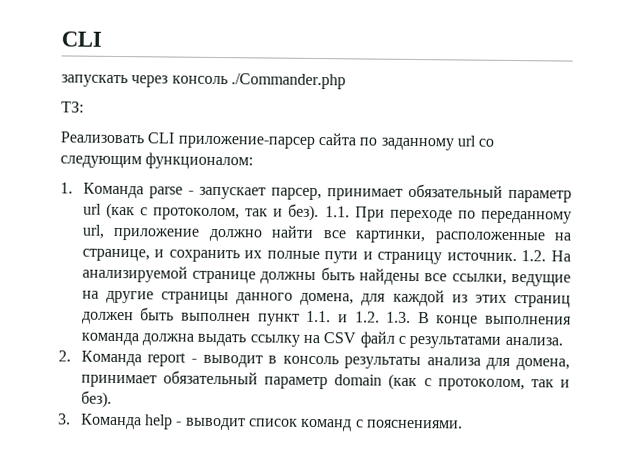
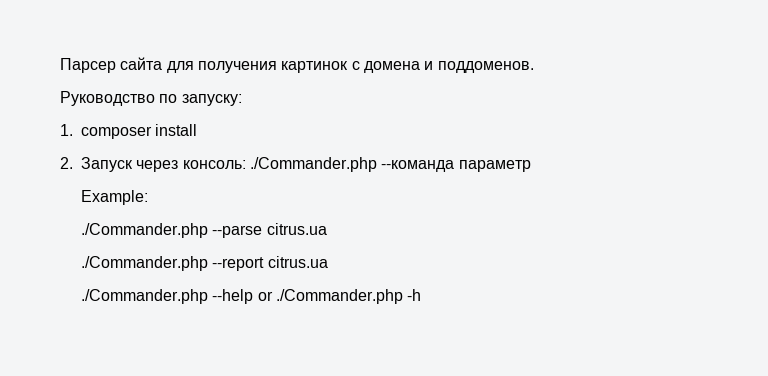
[61,31,102,47] [61,73,346,90] [61,101,84,113] [60,131,495,151] [60,152,254,170] [60,182,572,203] [82,202,572,224] [81,224,571,245] [81,248,572,265] [81,265,571,287] [81,289,571,308] [81,307,572,328] [80,331,563,349] [58,350,570,371] [80,370,570,392] [80,390,112,408] [58,413,464,432] CLI // запускать через консоль ./Commander.php // ТЗ: // Реализовать CLI приложение-парсер сайта по заданному url со следующим функционалом: // 1. Команда parse - запускает парсер, принимает обязательный параметр url (как с протоколом, так и без). 1.1. При переходе по переданному url, приложение должно найти все картинки, расположенные на странице, и сохранить их полные пути и страницу источник. 1.2. На анализируемой странице должны быть найдены все ссылки, ведущие на другие страницы данного домена, для каждой из этих страниц должен быть выполнен пункт 1.1. и 1.2. 1.3. В конце выполнения команда должна выдать ссылку на CSV файл с результатами анализа. // 2. Команда report - выводит в консоль результаты анализа для домена, принимает обязательный параметр domain (как с протоколом, так и без). // 3. Команда help - выводит список команд с пояснениями. -> [60,57,534,73] [60,91,242,106] [60,124,198,139] [60,157,531,172] [81,190,149,205] [81,223,327,238] [81,256,328,271] [81,289,422,304] Парсер сайта для получения картинок с домена и поддоменов. // Руководство по запуску: // 1. composer install // 2. Запуск через консоль: ./Commander.php --команда параметр // Example: // ./Commander.php --parse citrus.ua // ./Commander.php --report citrus.ua // ./Commander.php --help or ./Commander.php -h

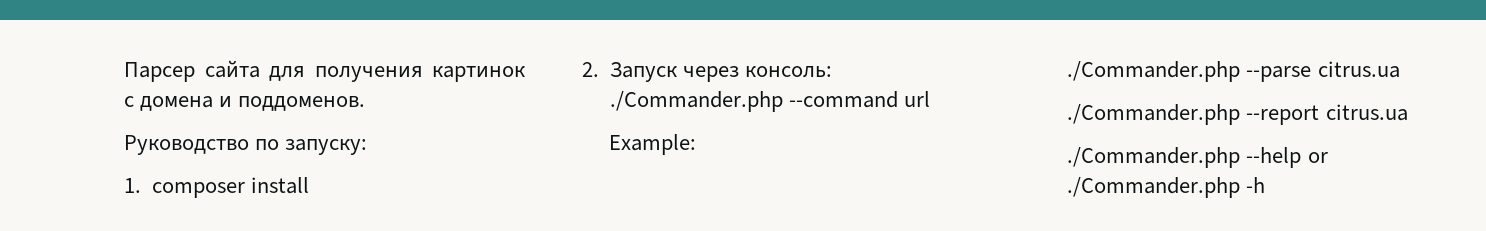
[381,160,531,172] --команда параметр -> [789,91,931,108] --command url

